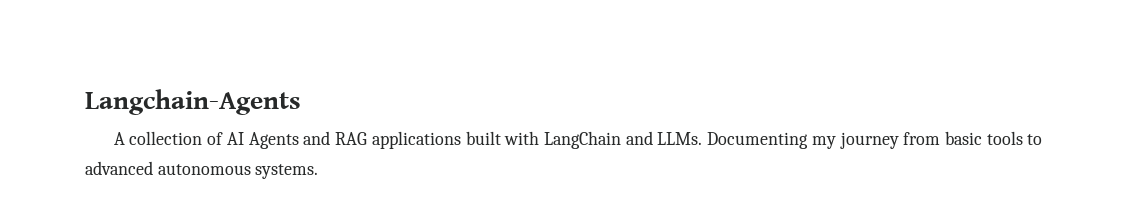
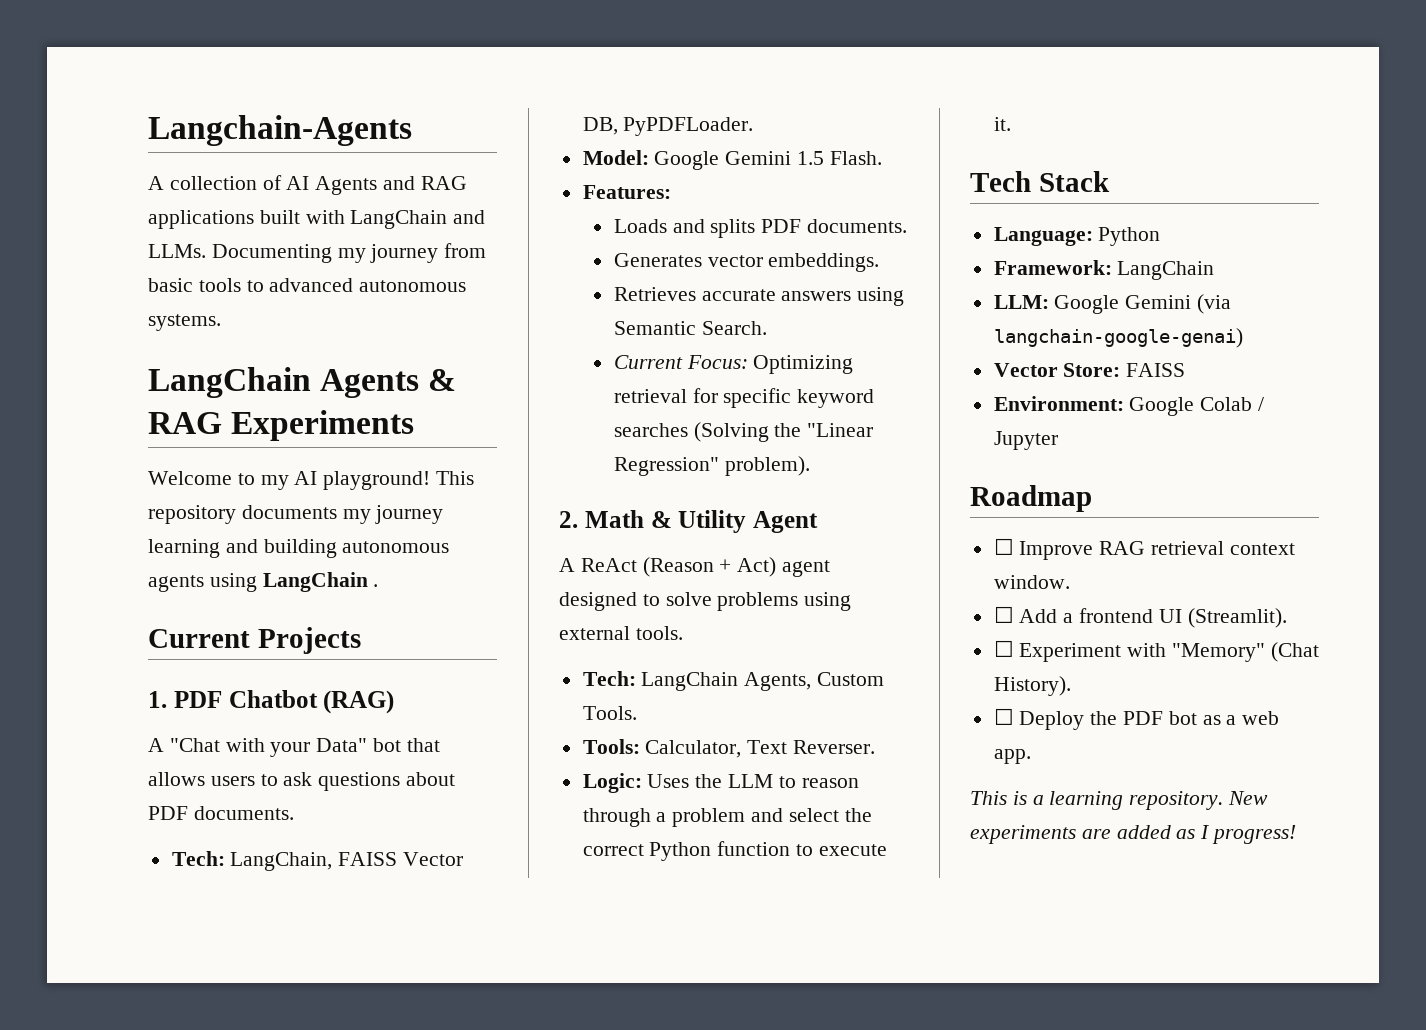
(319, 171) none -> [148,367,457,398] [148,410,415,441] [148,471,475,490] [148,505,444,524] [148,539,450,558] [148,572,379,592] [148,627,361,654] [148,690,395,714] [148,738,440,757] [148,772,456,791] [148,806,294,820] [171,851,464,871] [582,117,754,136] [582,150,882,170] [582,185,671,199] [613,219,907,238] [613,253,880,272] [613,287,905,306] [613,321,767,335] [613,355,854,374] [613,388,875,408] [613,422,874,442] [613,456,810,476] [559,510,818,533] [559,557,831,577] [559,592,852,611] [559,626,683,640] [582,671,885,691] [582,706,637,720] [582,739,876,758] [582,773,859,793] [582,808,872,827] [582,841,887,861] [993,117,1011,131] [970,171,1110,192] [993,227,1161,246] [993,260,1215,280] [993,294,1232,314] [993,328,1243,348] [993,363,1186,377] [993,396,1265,416] [993,431,1058,450] [970,485,1092,512] [993,538,1295,560] [993,575,1070,589] [993,606,1287,628] [993,640,1319,662] [993,676,1071,696] [993,708,1280,730] [993,749,1031,764] [970,791,1269,810] [970,825,1297,844] // LangChain Agents & RAG Experiments // Welcome to my AI playground! This repository documents my journey learning and building autonomous agents using LangChain . // Current Projects // 1. PDF Chatbot (RAG) // A "Chat with your Data" bot that allows users to ask questions about PDF documents. // Tech: LangChain, FAISS Vector DB, PyPDFLoader. // Model: Google Gemini 1.5 Flash. // Features: // Loads and splits PDF documents. // Generates vector embeddings. // Retrieves accurate answers using Semantic Search. // Current Focus: Optimizing retrieval for specific keyword searches (Solving the "Linear Regression" problem). // 2. Math & Utility Agent // A ReAct (Reason + Act) agent designed to solve problems using external tools. // Tech: LangChain Agents, Custom Tools. // Tools: Calculator, Text Reverser. // Logic: Uses the LLM to reason through a problem and select the correct Python function to execute it. // Tech Stack // Language: Python // Framework: LangChain // LLM: Google Gemini (via langchain-google-genai) // Vector Store: FAISS // Environment: Google Colab / Jupyter // Roadmap // ☐ Improve RAG retrieval context window. // ☐ Add a frontend UI (Streamlit). // ☐ Experiment with "Memory" (Chat History). // ☐ Deploy the PDF bot as a web app. // This is a learning repository. New experiments are added as I progress!

